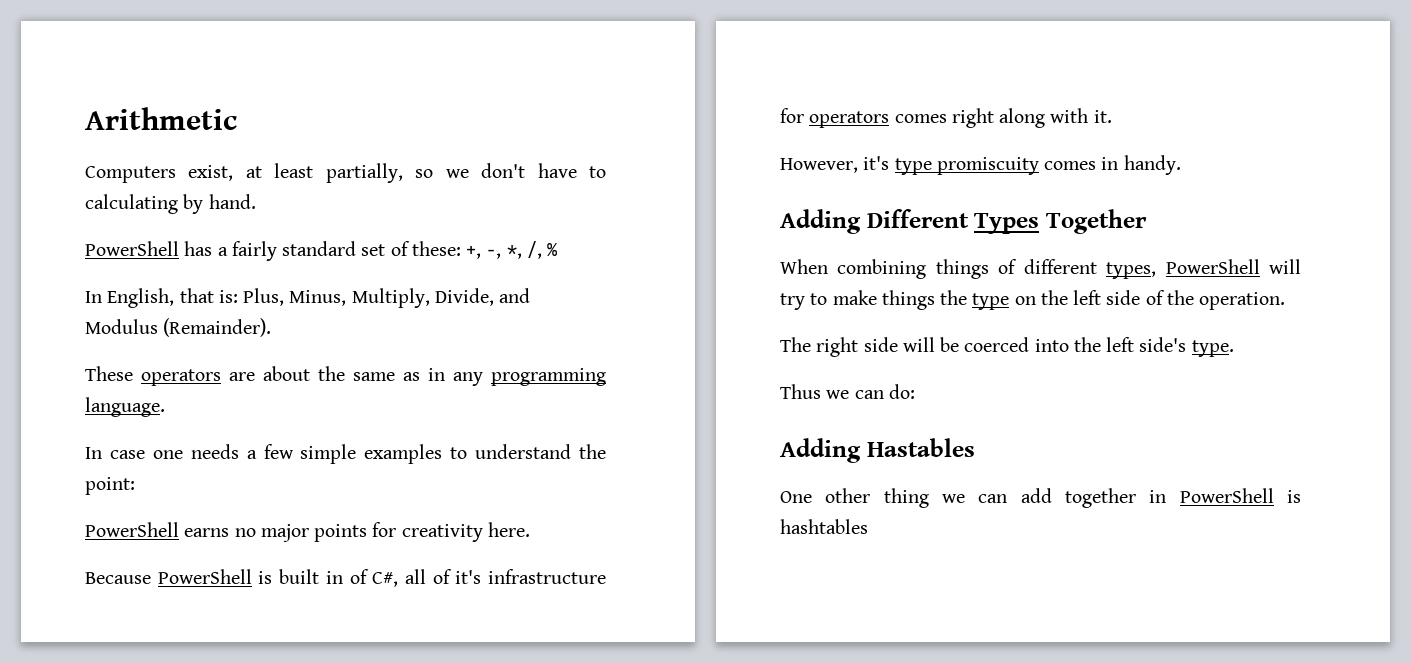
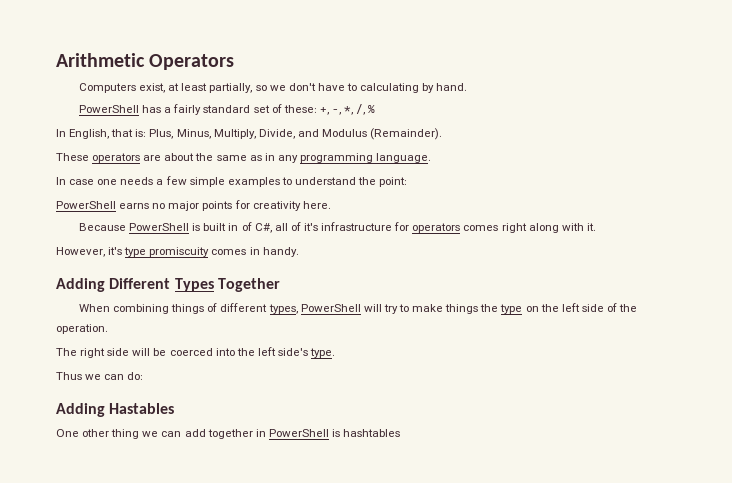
(237, 118) none -> [149,54,235,70] Operators

